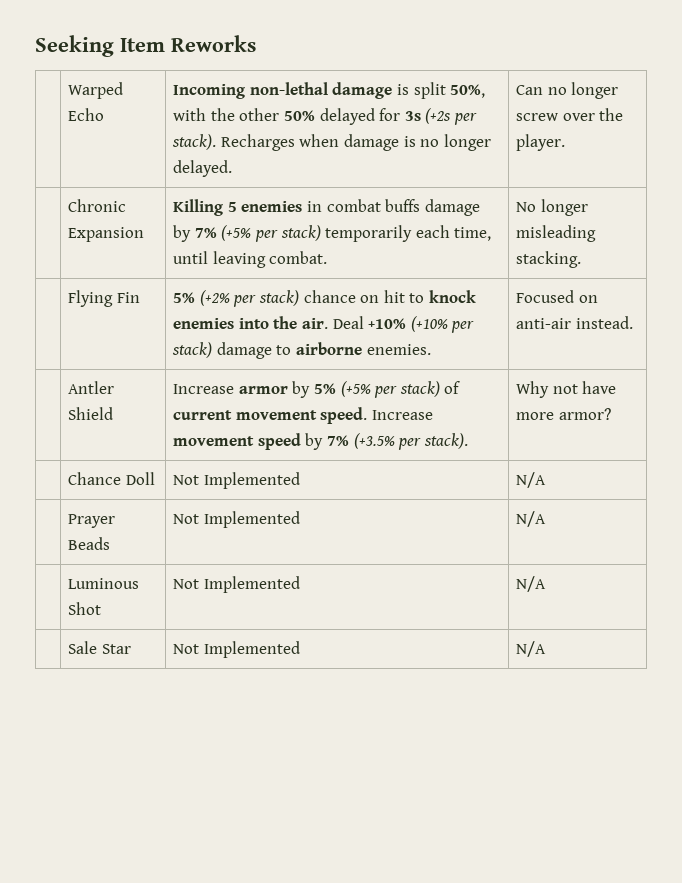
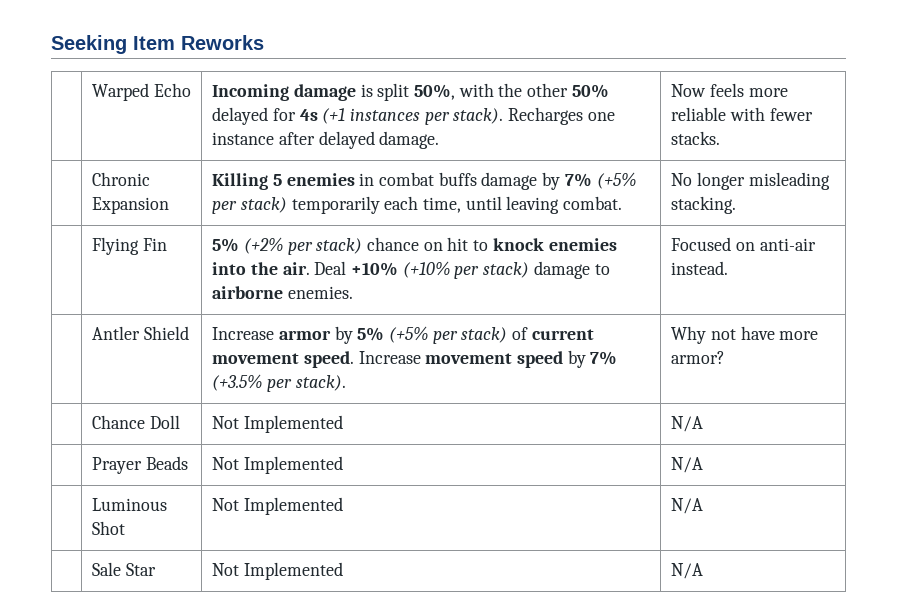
[249,82,328,95] non-lethal -> (290, 92) none
[404,108,478,125] [172,134,491,151] [173,160,233,177] [516,82,619,99] [516,108,624,121] [516,134,566,151] 3s (+2s per stack). Recharges when damage is no longer delayed. | Can no longer screw over the player. -> [299,107,615,125] [212,131,440,149] [671,83,788,97] [671,107,813,121] [671,131,721,145] 4s (+1 instances per stack). Recharges one instance after delayed damage. | Now feels more reliable with fewer stacks.

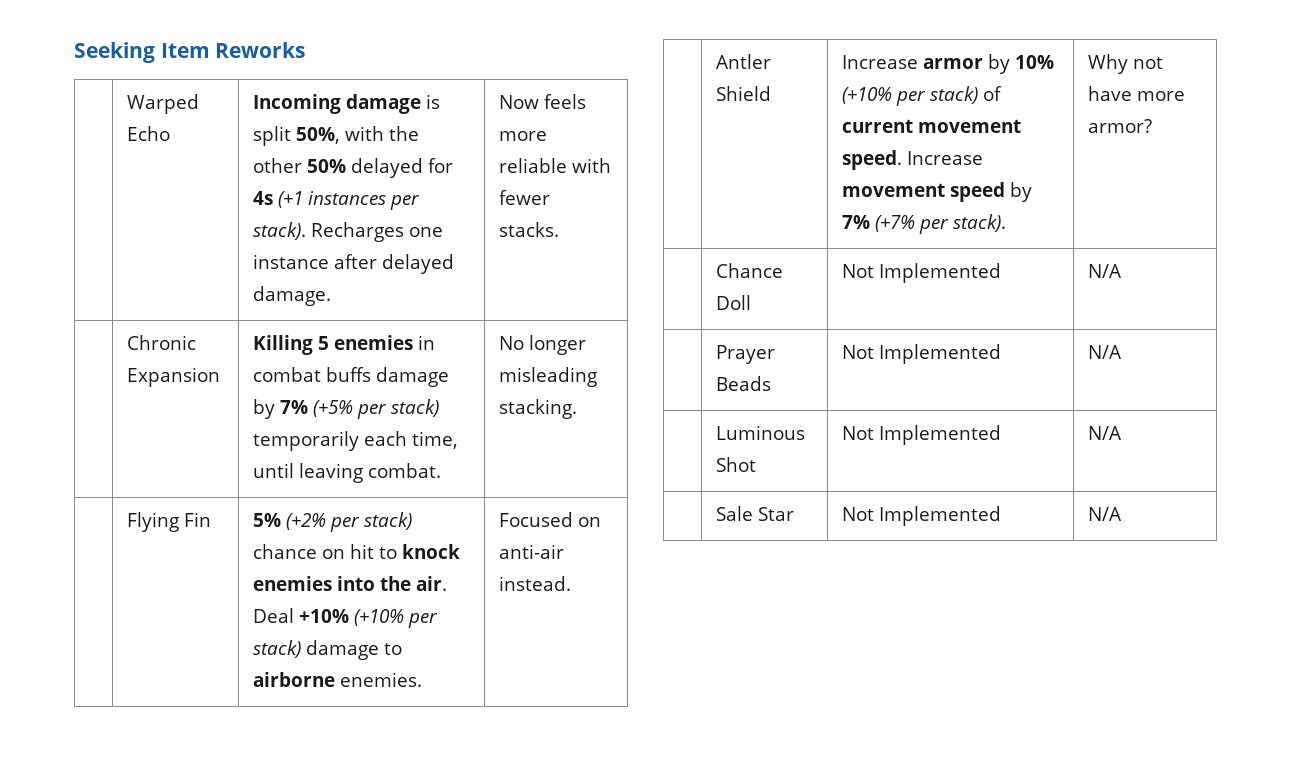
[357,326,429,343] 5% (+5% -> [1014,55,1054,69] [841,87,892,104] 10% (+10%
[212,374,263,391] (+3.5% -> [874,215,915,232] (+7%

